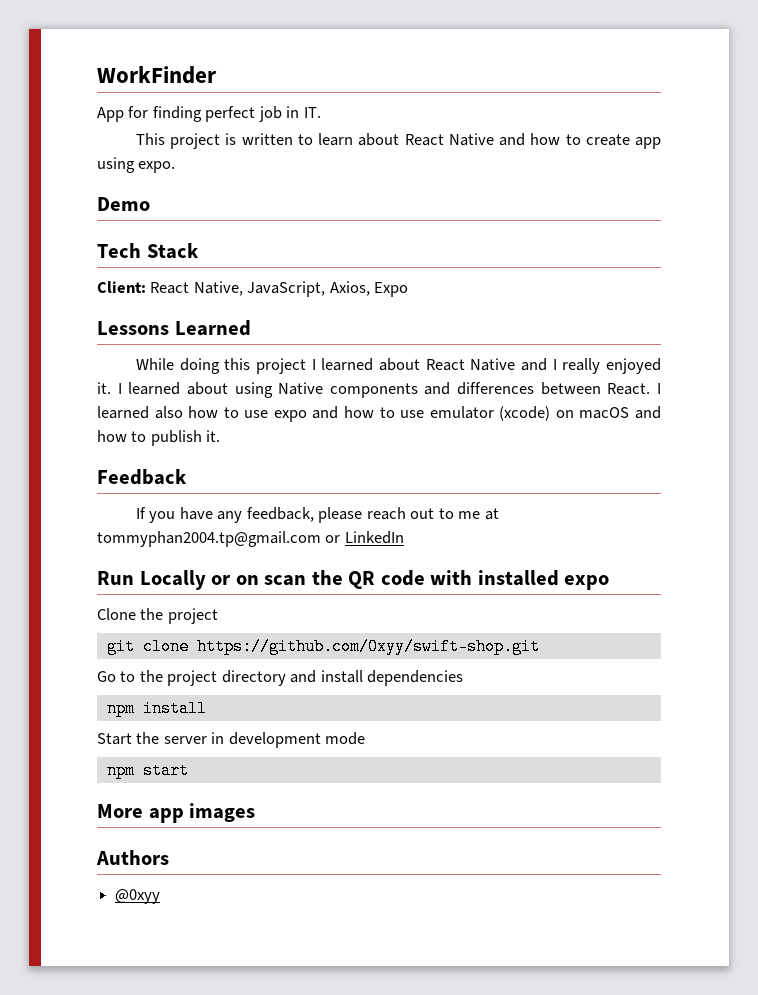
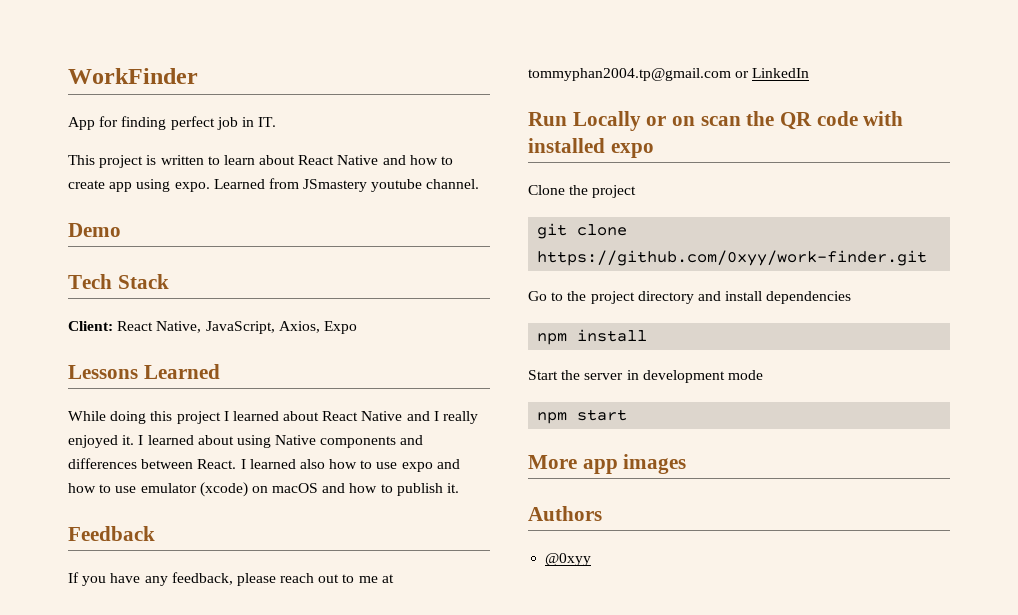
(176, 167) none -> [213,178,480,192] Learned from JSmastery youtube channel.
[196,638,540,655] https://github.com/0xyy/swift-shop.git -> [537,250,928,266] https://github.com/0xyy/work-finder.git

